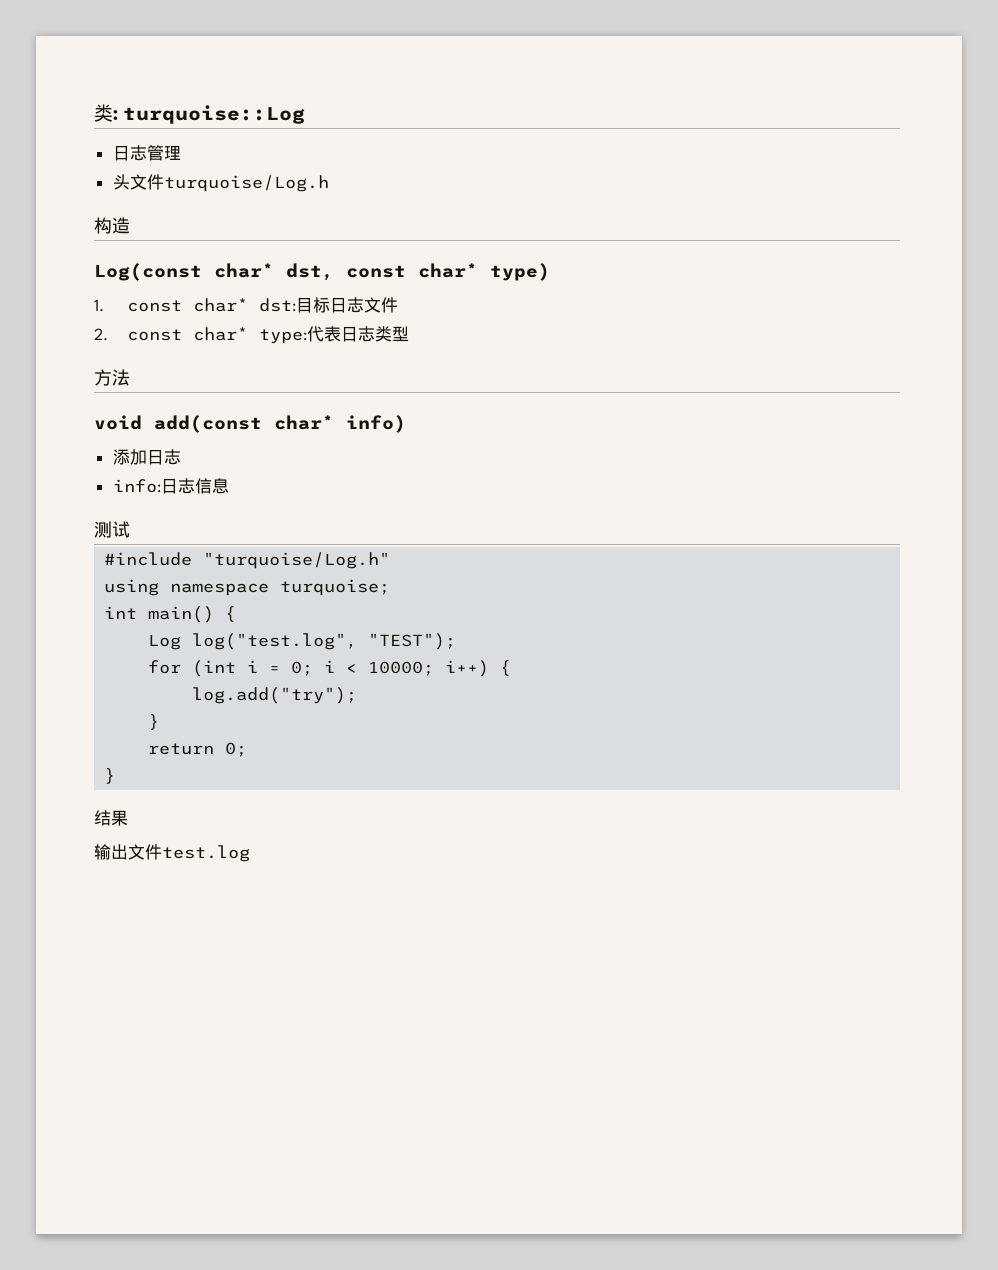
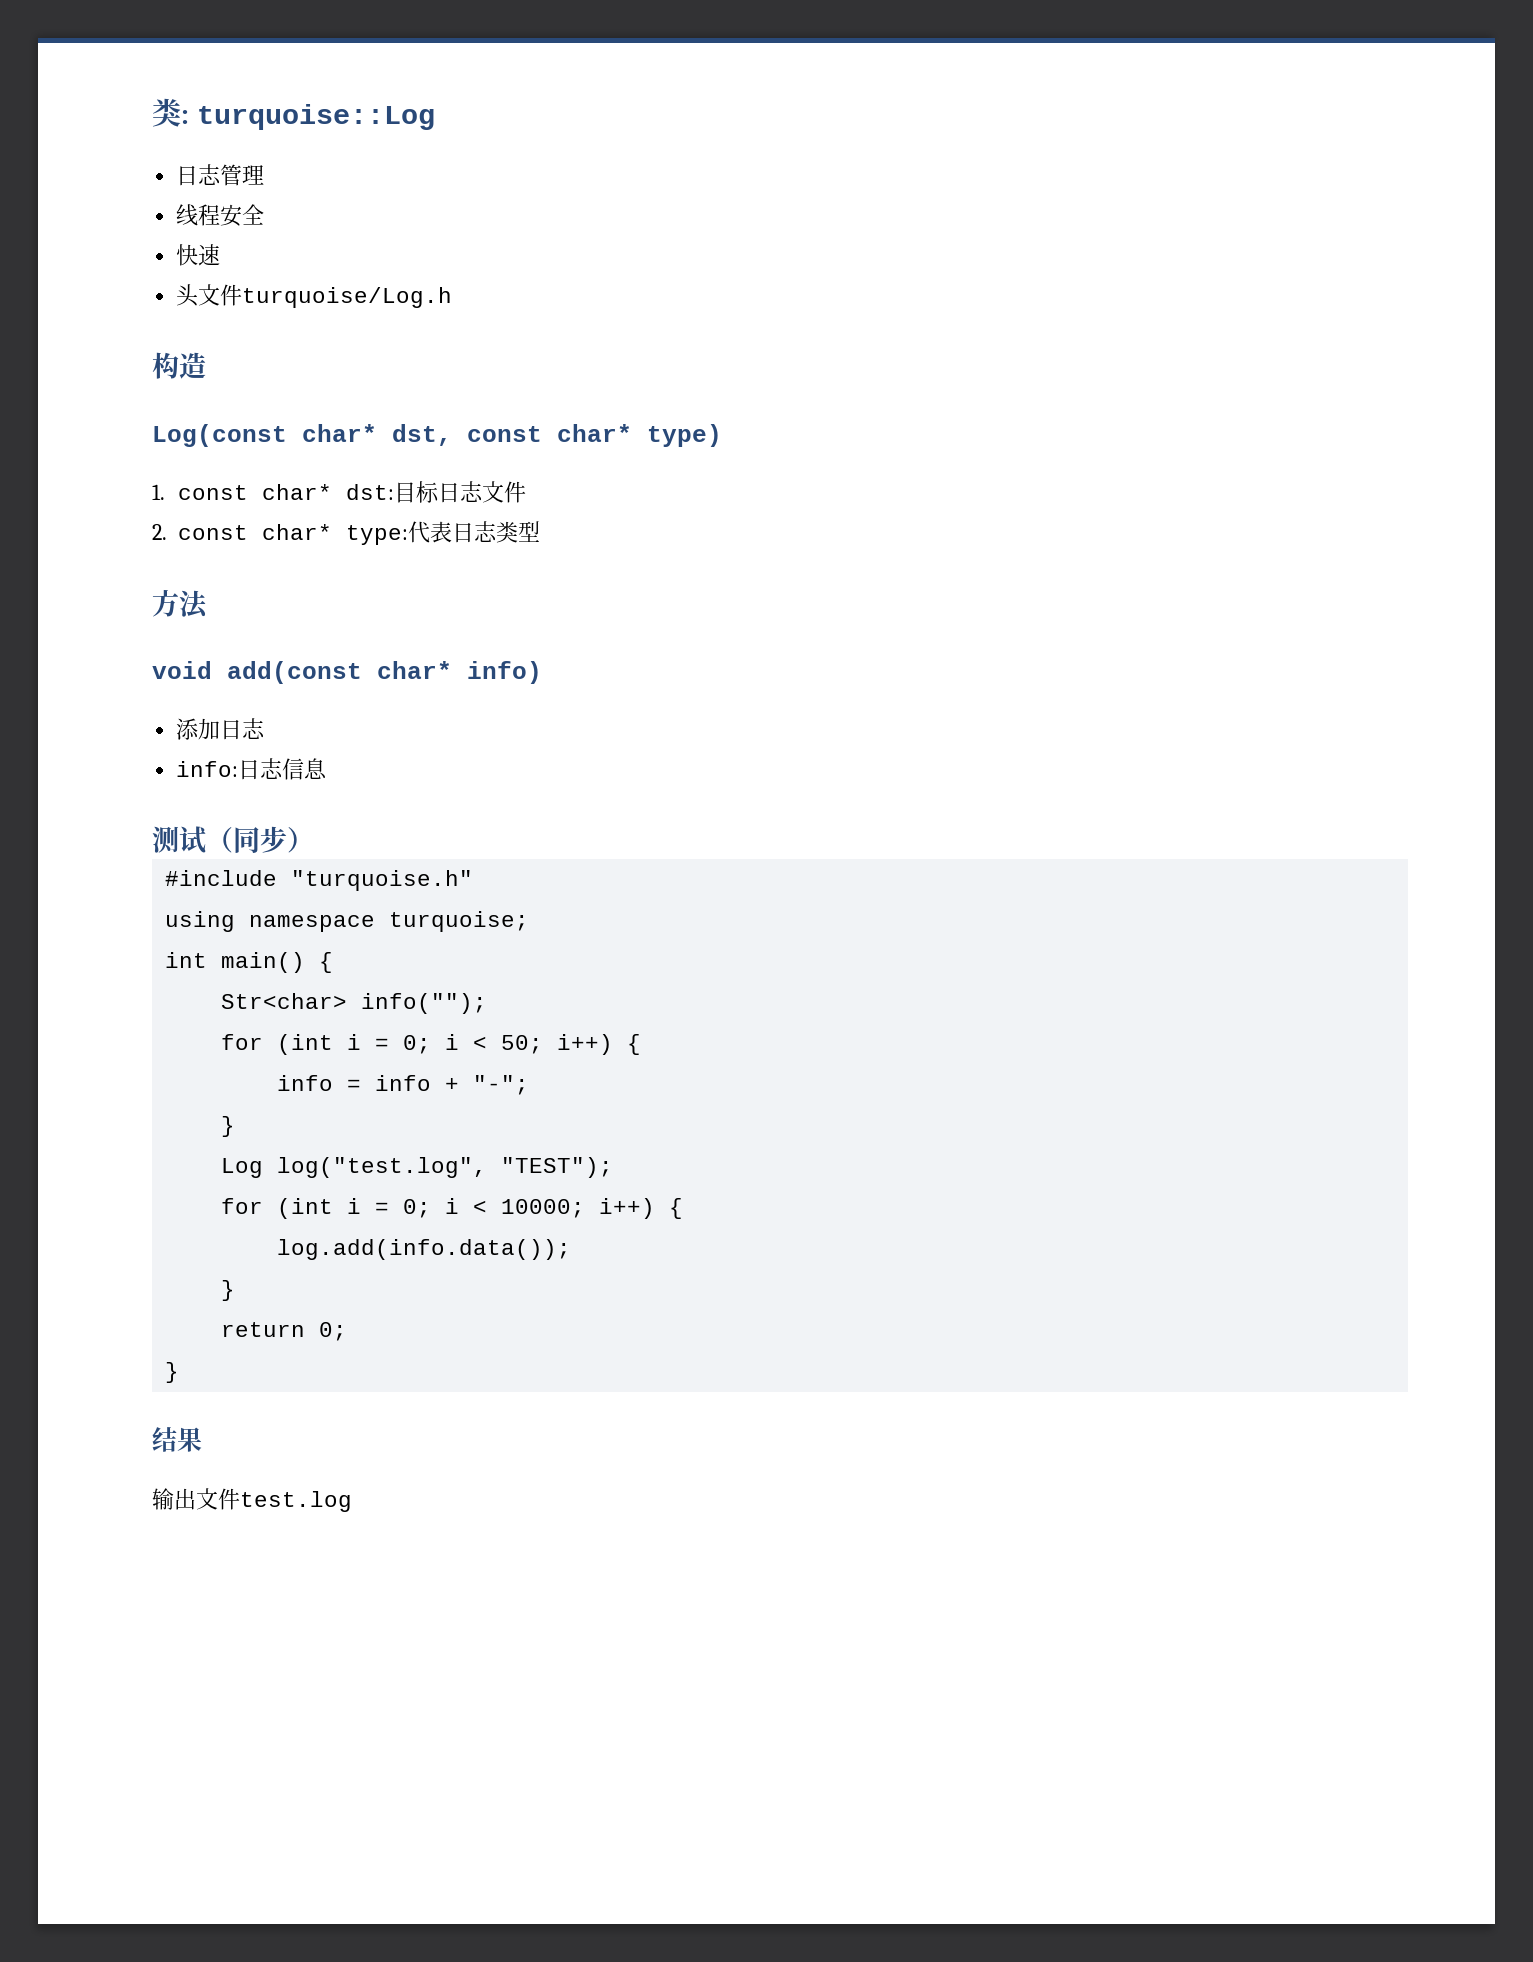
(181, 152) none -> [176,204,265,227] [176,244,221,266] // 线程安全 // 快速
(130, 529) none -> [206,826,314,853] （同步）
[203,552,391,569] "turquoise/Log.h" -> [291,870,474,891] "turquoise.h"
(237, 614) none -> [221,993,488,1014] [221,1034,642,1055] [277,1075,530,1095] [221,1116,236,1137] // Str<char> info(""); // for (int i = 0; i < 50; i++) { // info = info + "-"; // }
[192,687,358,704] log.add("try"); -> [277,1239,572,1260] log.add(info.data());

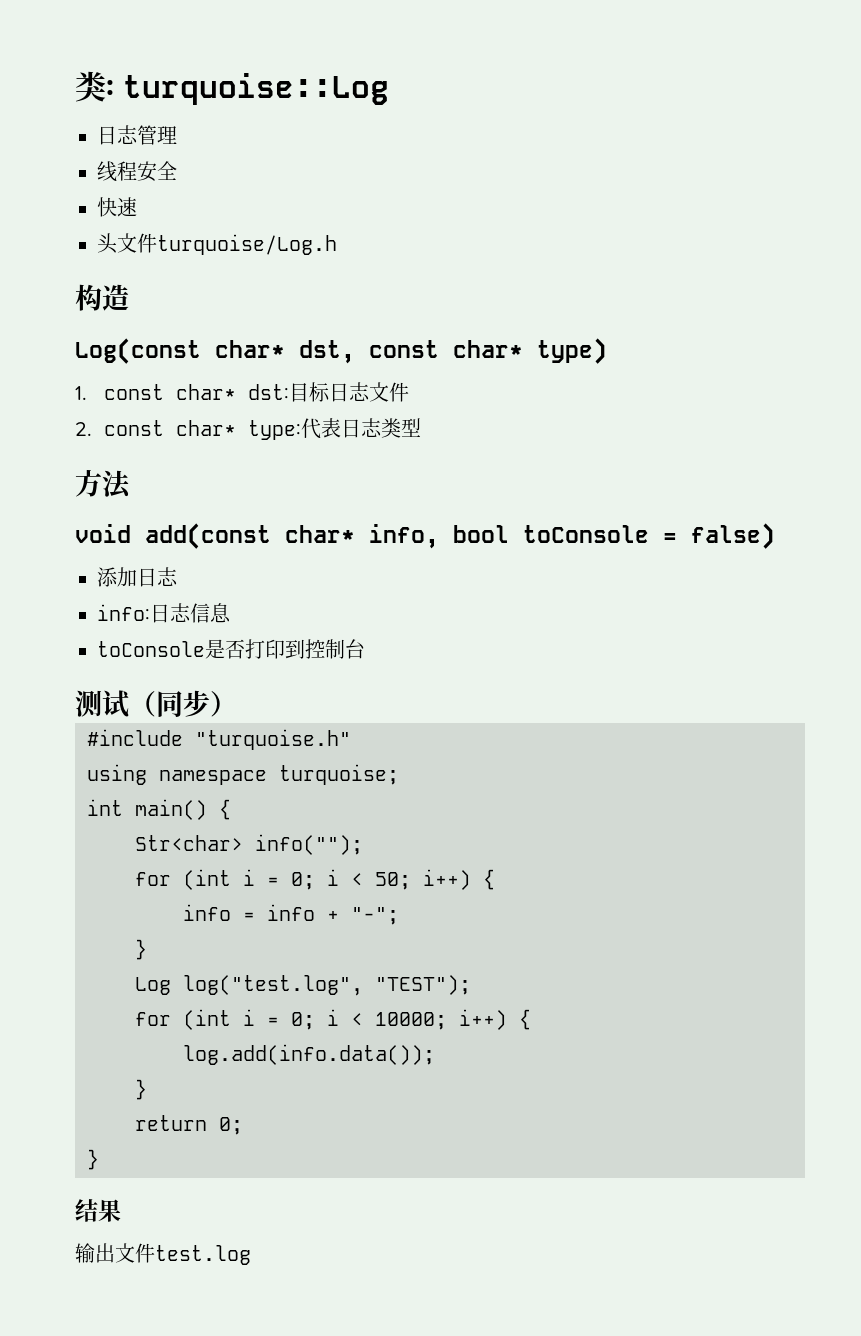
[467,661,542,684] info) -> [369,523,775,549] info, bool toConsole = false)
(328, 768) none -> [97,639,365,659] // toConsole是否打印到控制台

